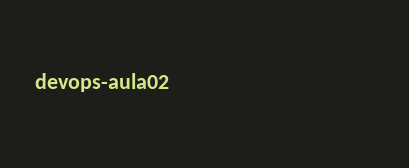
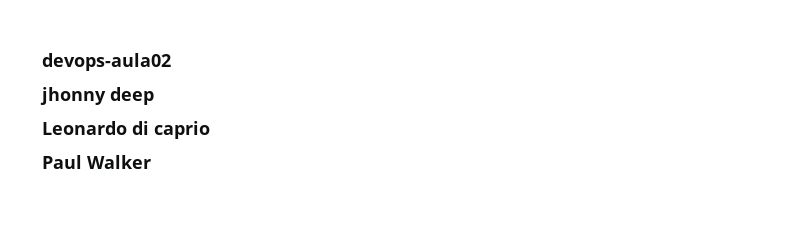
(169, 82) none -> [40,87,154,105] [42,121,210,139] [42,155,151,169] // jhonny deep // Leonardo di caprio // Paul Walker

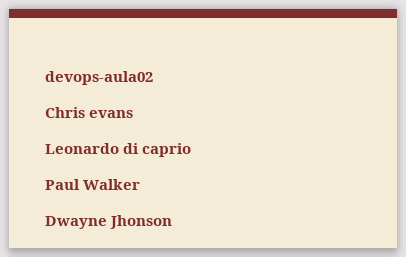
[40,87,154,105] jhonny deep -> [45,107,134,118] Chris evans
(151, 162) none -> [45,215,173,229] // Dwayne Jhonson

